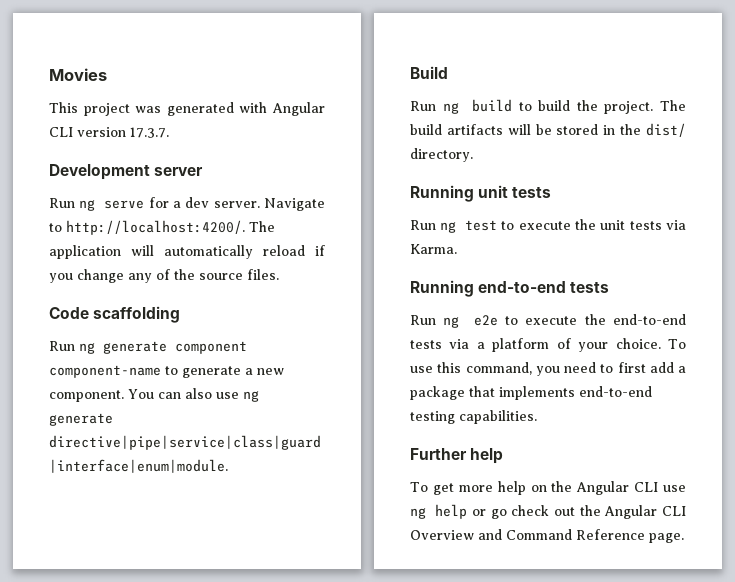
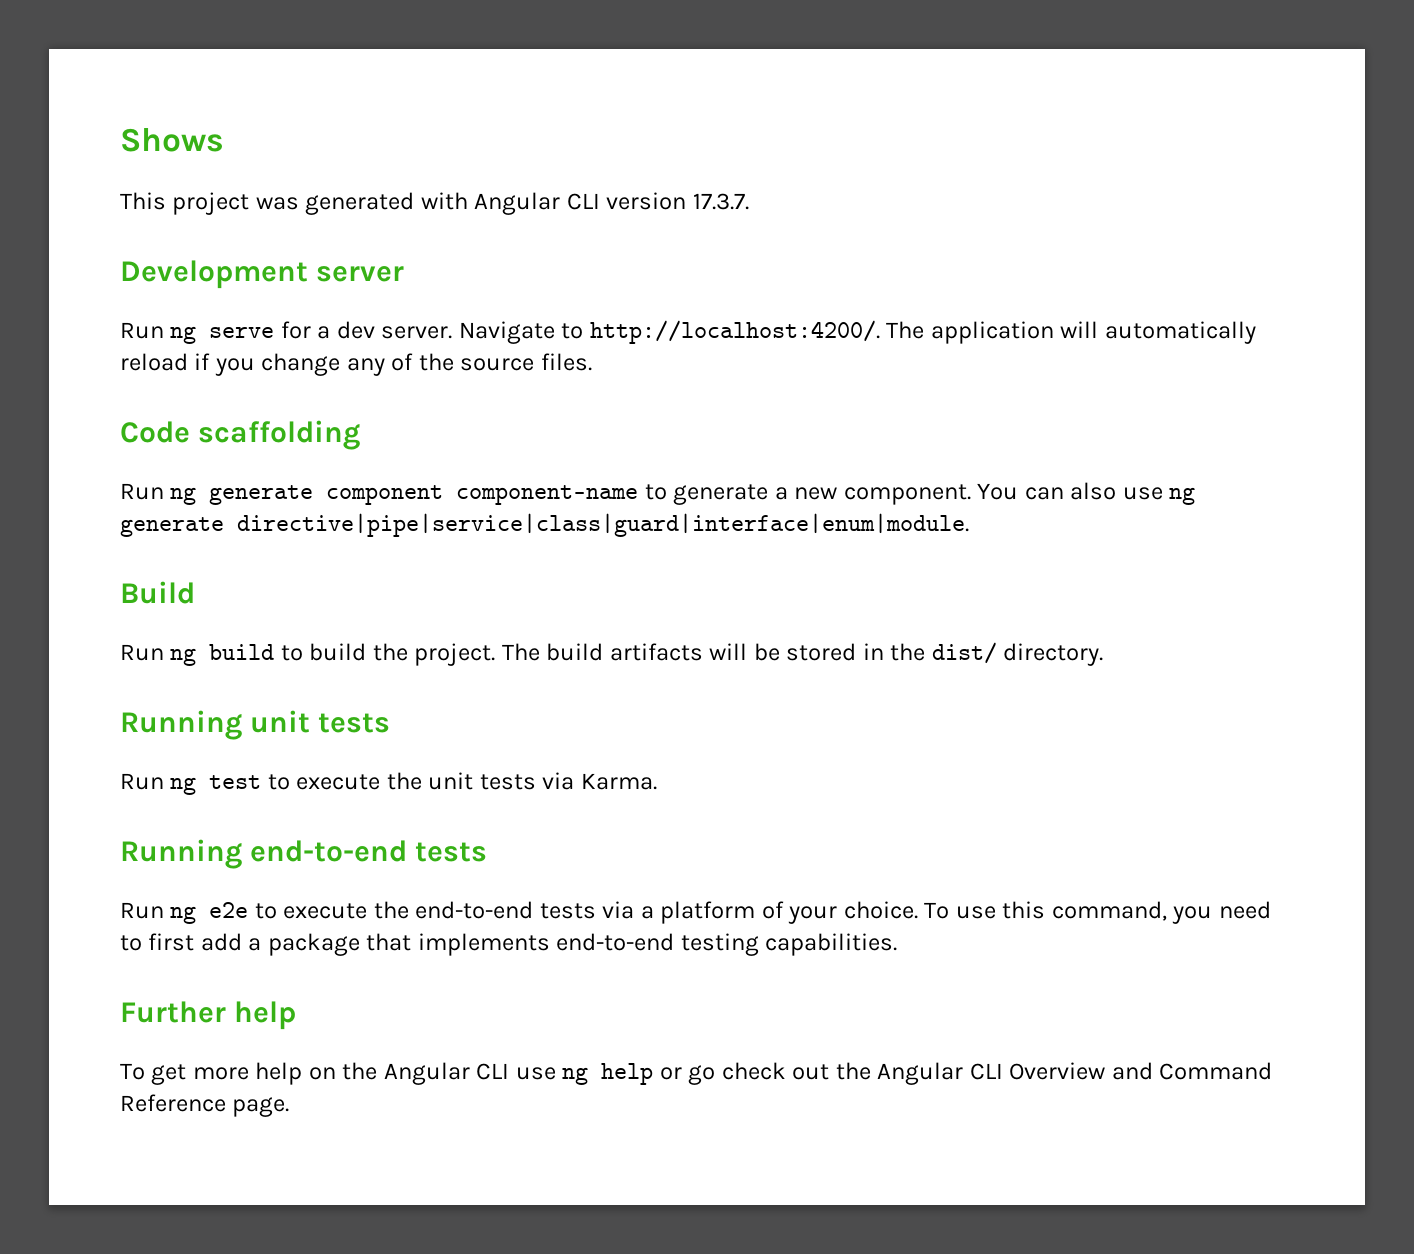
[49,68,107,81] Movies -> [120,128,224,152] Shows

